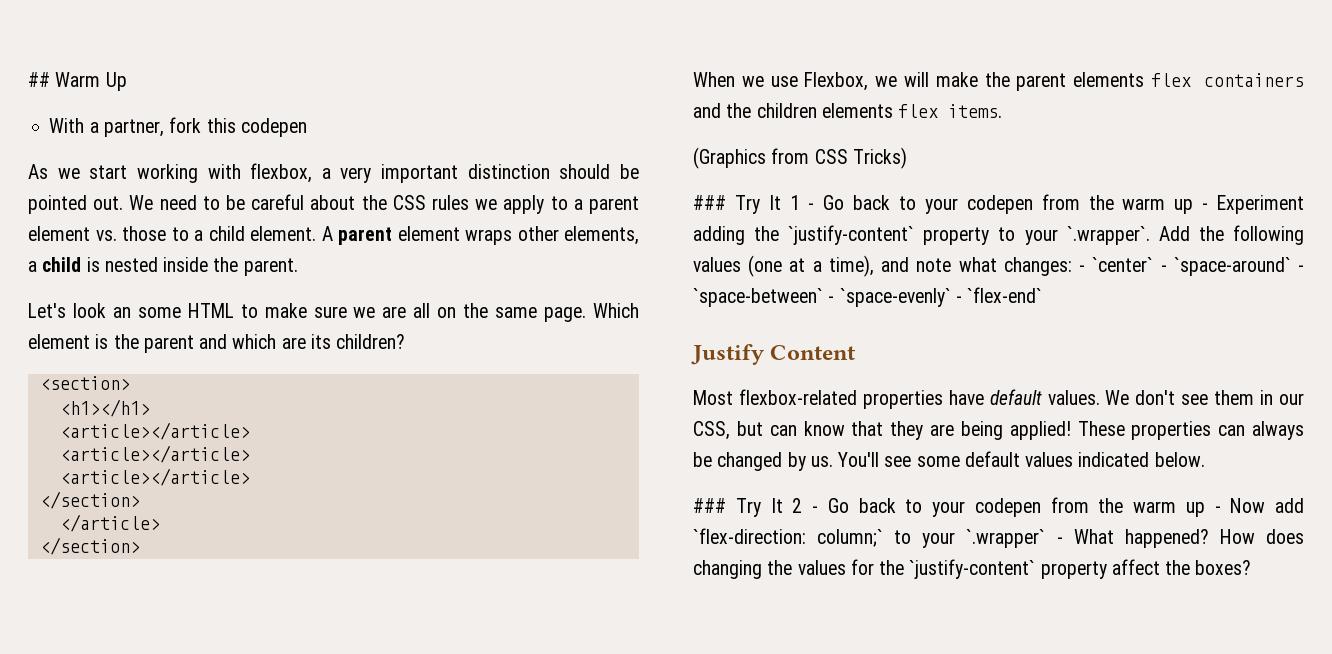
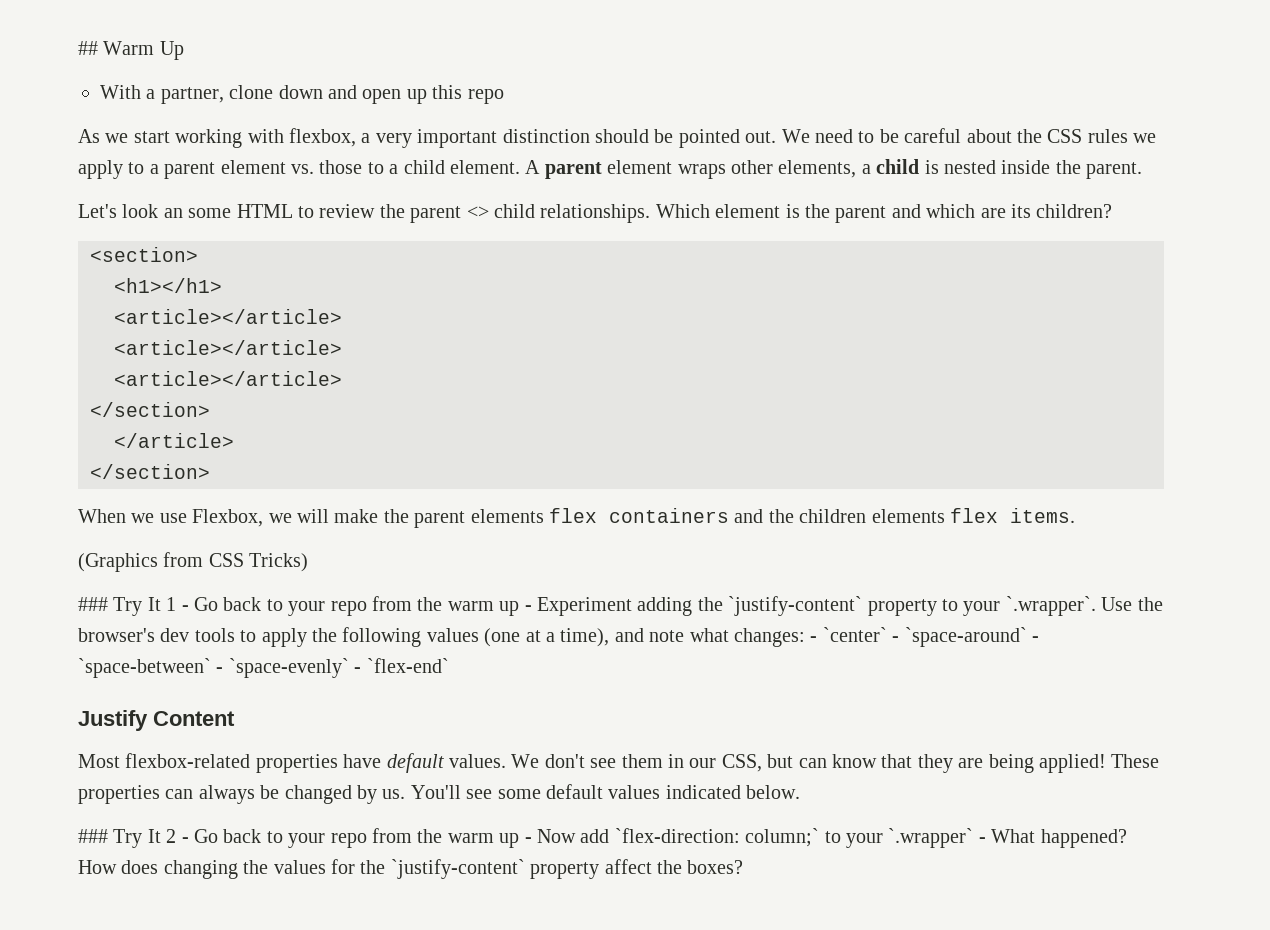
[169,117,307,137] fork this codepen -> [229,85,504,104] clone down and open up this repo
[264,303,587,322] make sure we are all on the same page. -> [319,204,651,223] review the parent <> child relationships.
[966,195,1033,214] codepen -> [330,601,367,616] repo
[1158,226,1190,241] Add -> [1101,597,1163,611] [78,628,307,647] Use the browser's dev tools to apply
[974,498,1041,517] codepen -> [330,833,367,848] repo

